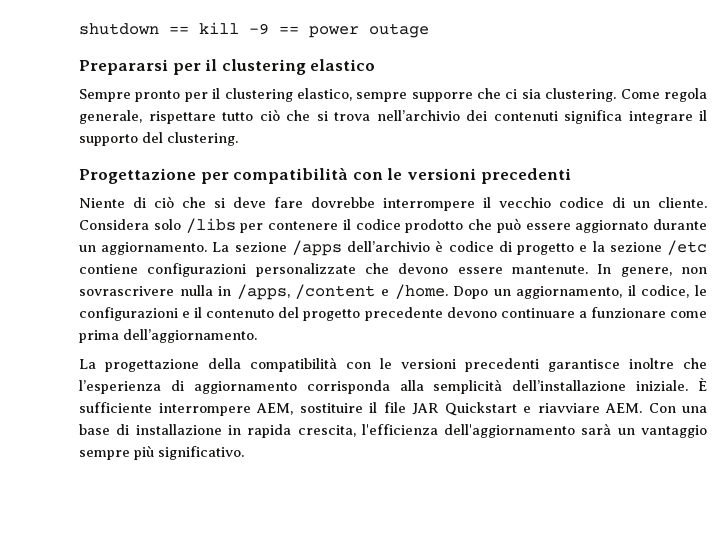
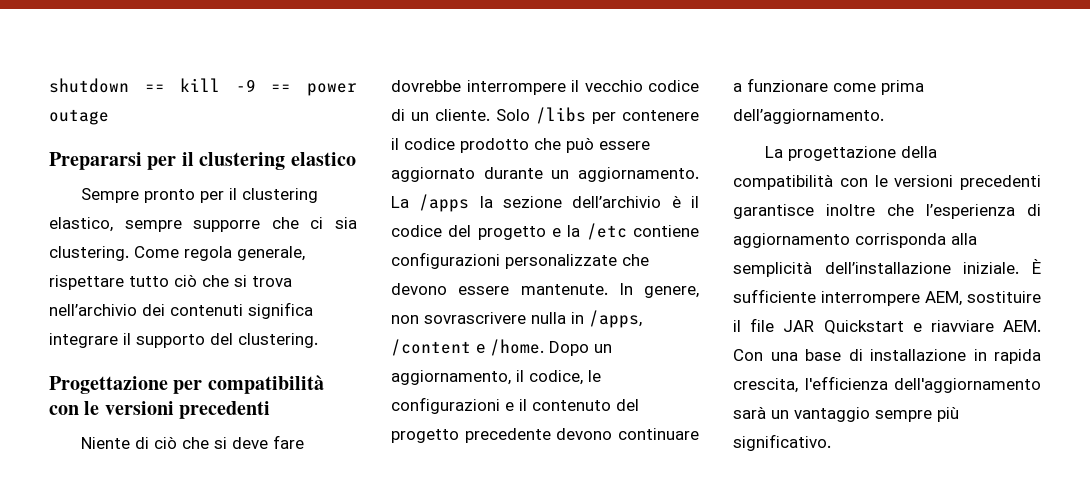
[79,219,181,230] Considera solo -> [496,109,530,121] Solo
[234,240,512,256] sezione /apps dell’archivio è codice di -> [419,194,699,212] [391,225,472,237] /apps la sezione dell’archivio è il codice del
[609,242,662,252] sezione -> (581, 231) none

